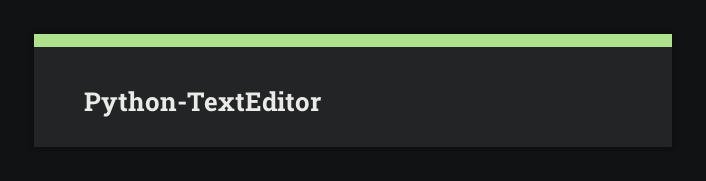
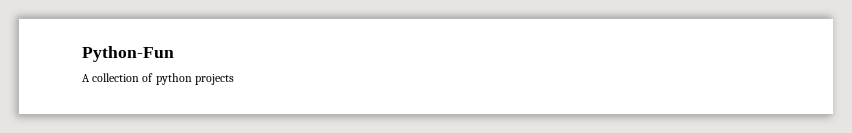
[84,91,321,117] Python-TextEditor -> [82,46,174,62] [82,73,234,85] Python-Fun // A collection of python projects

